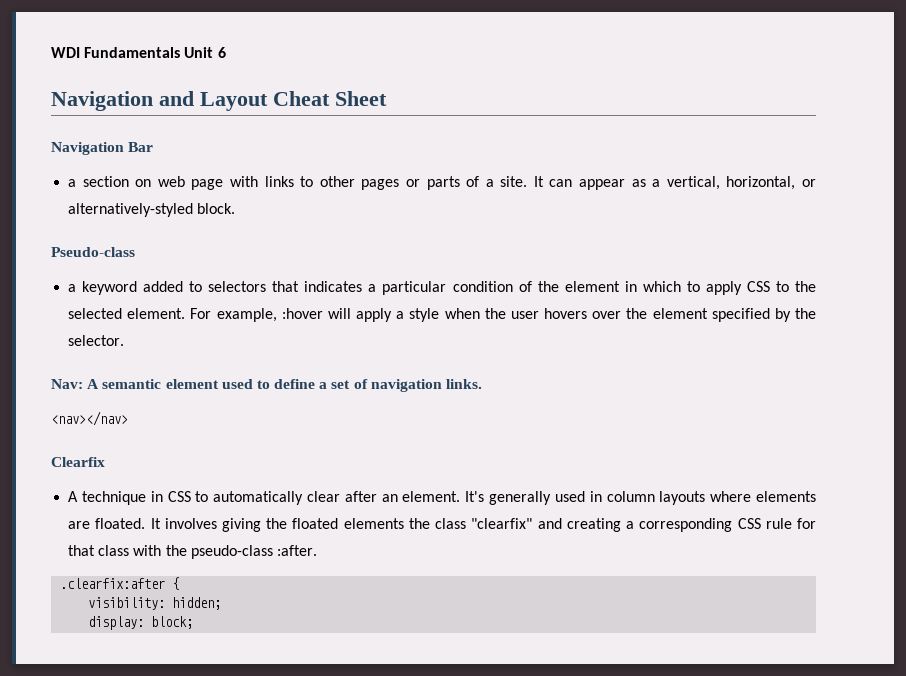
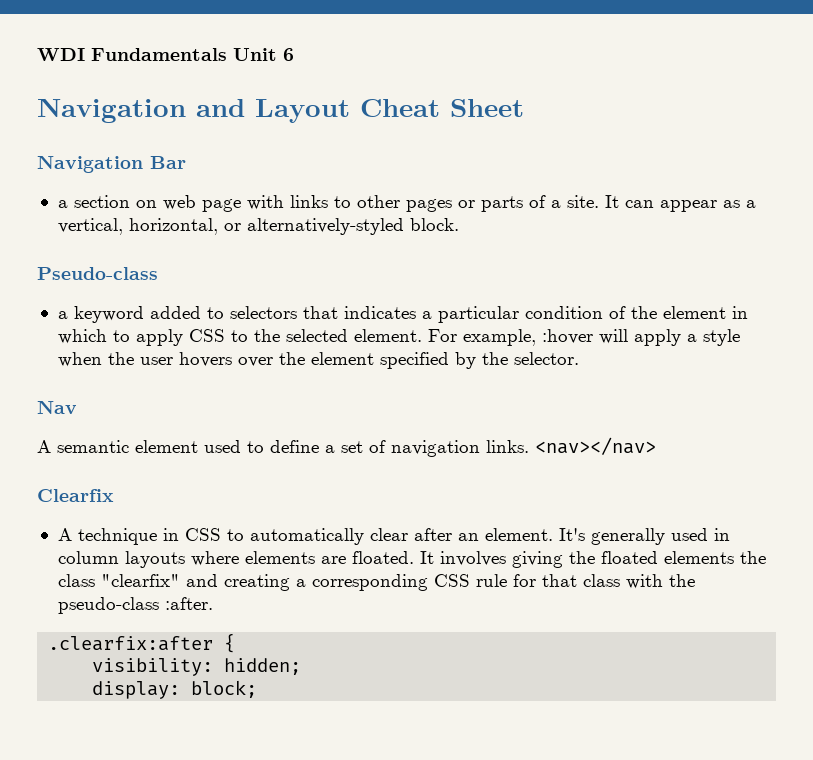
[51,379,83,389] Nav: -> [37,401,77,414] Nav //
(483, 384) // -> (529, 446) none

